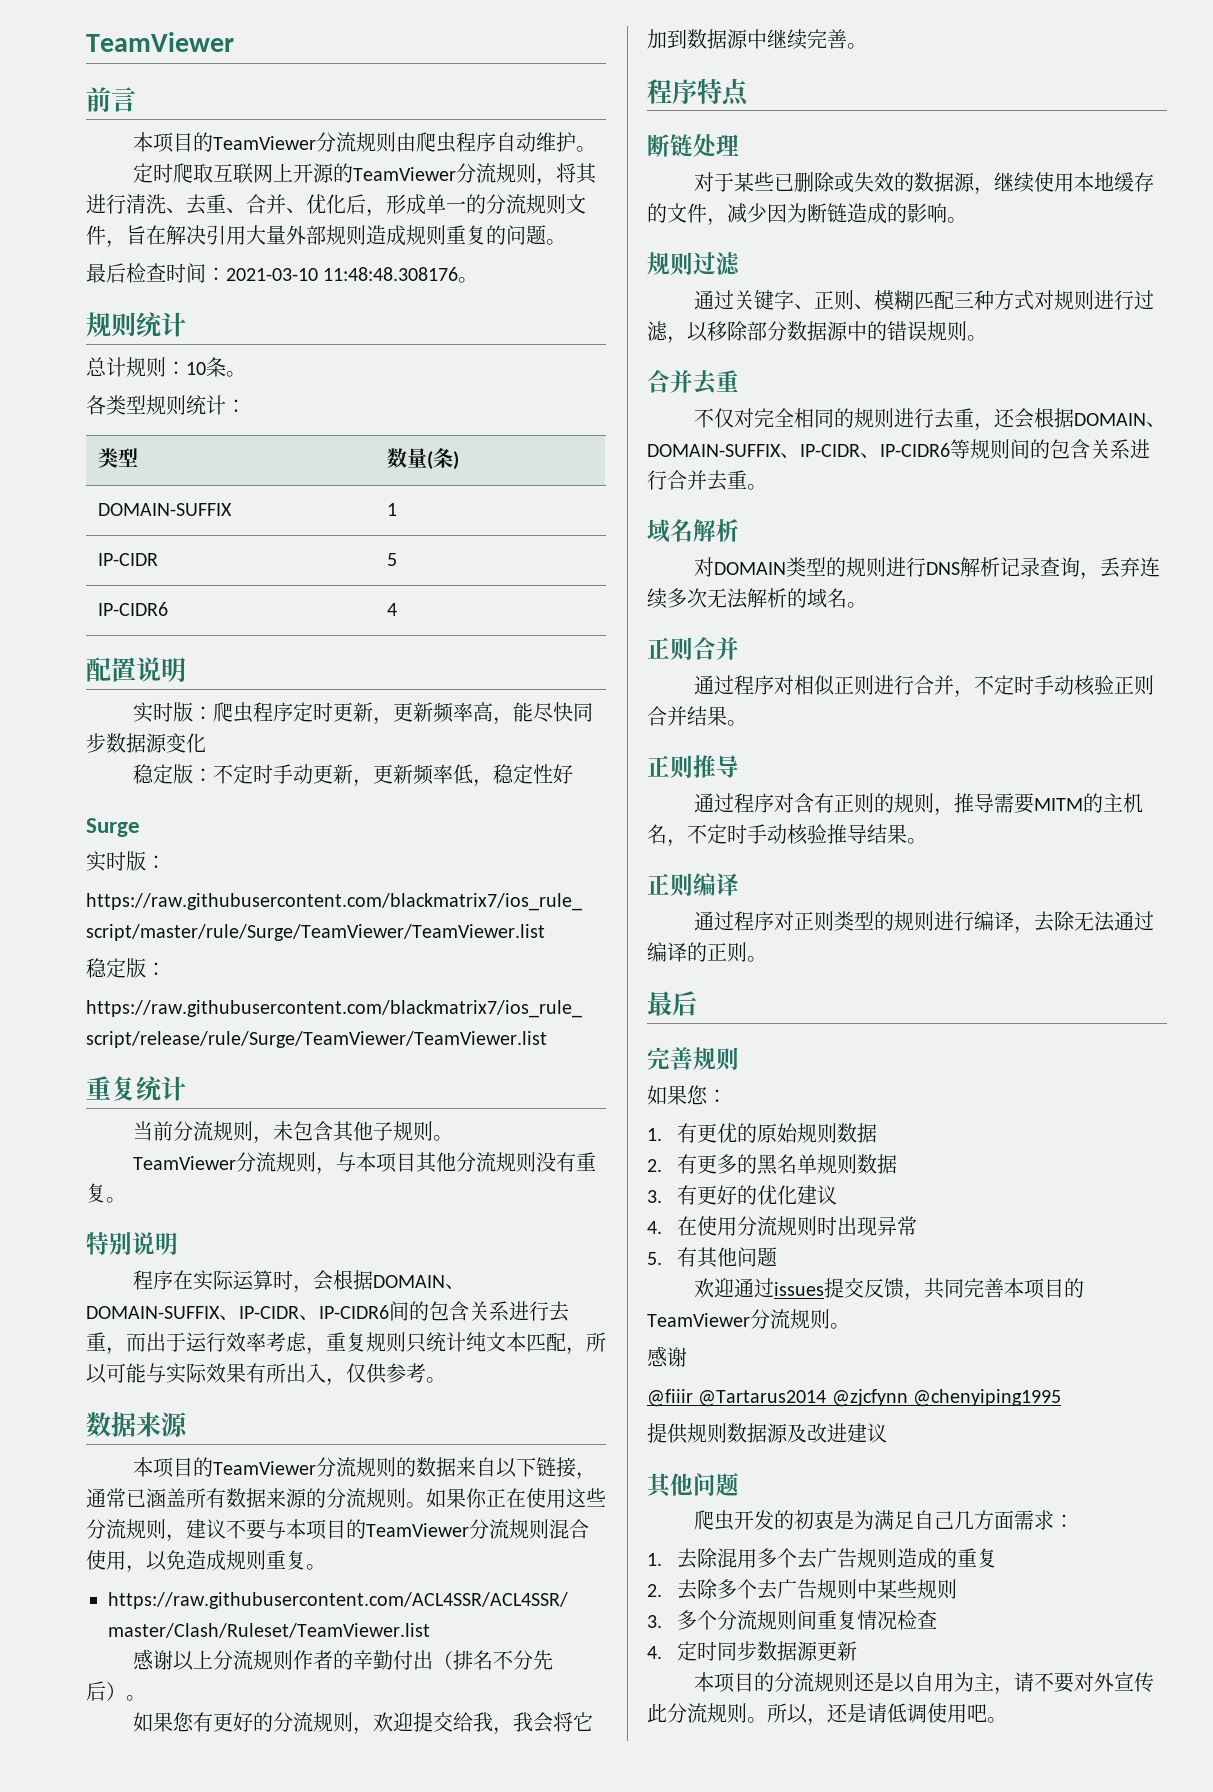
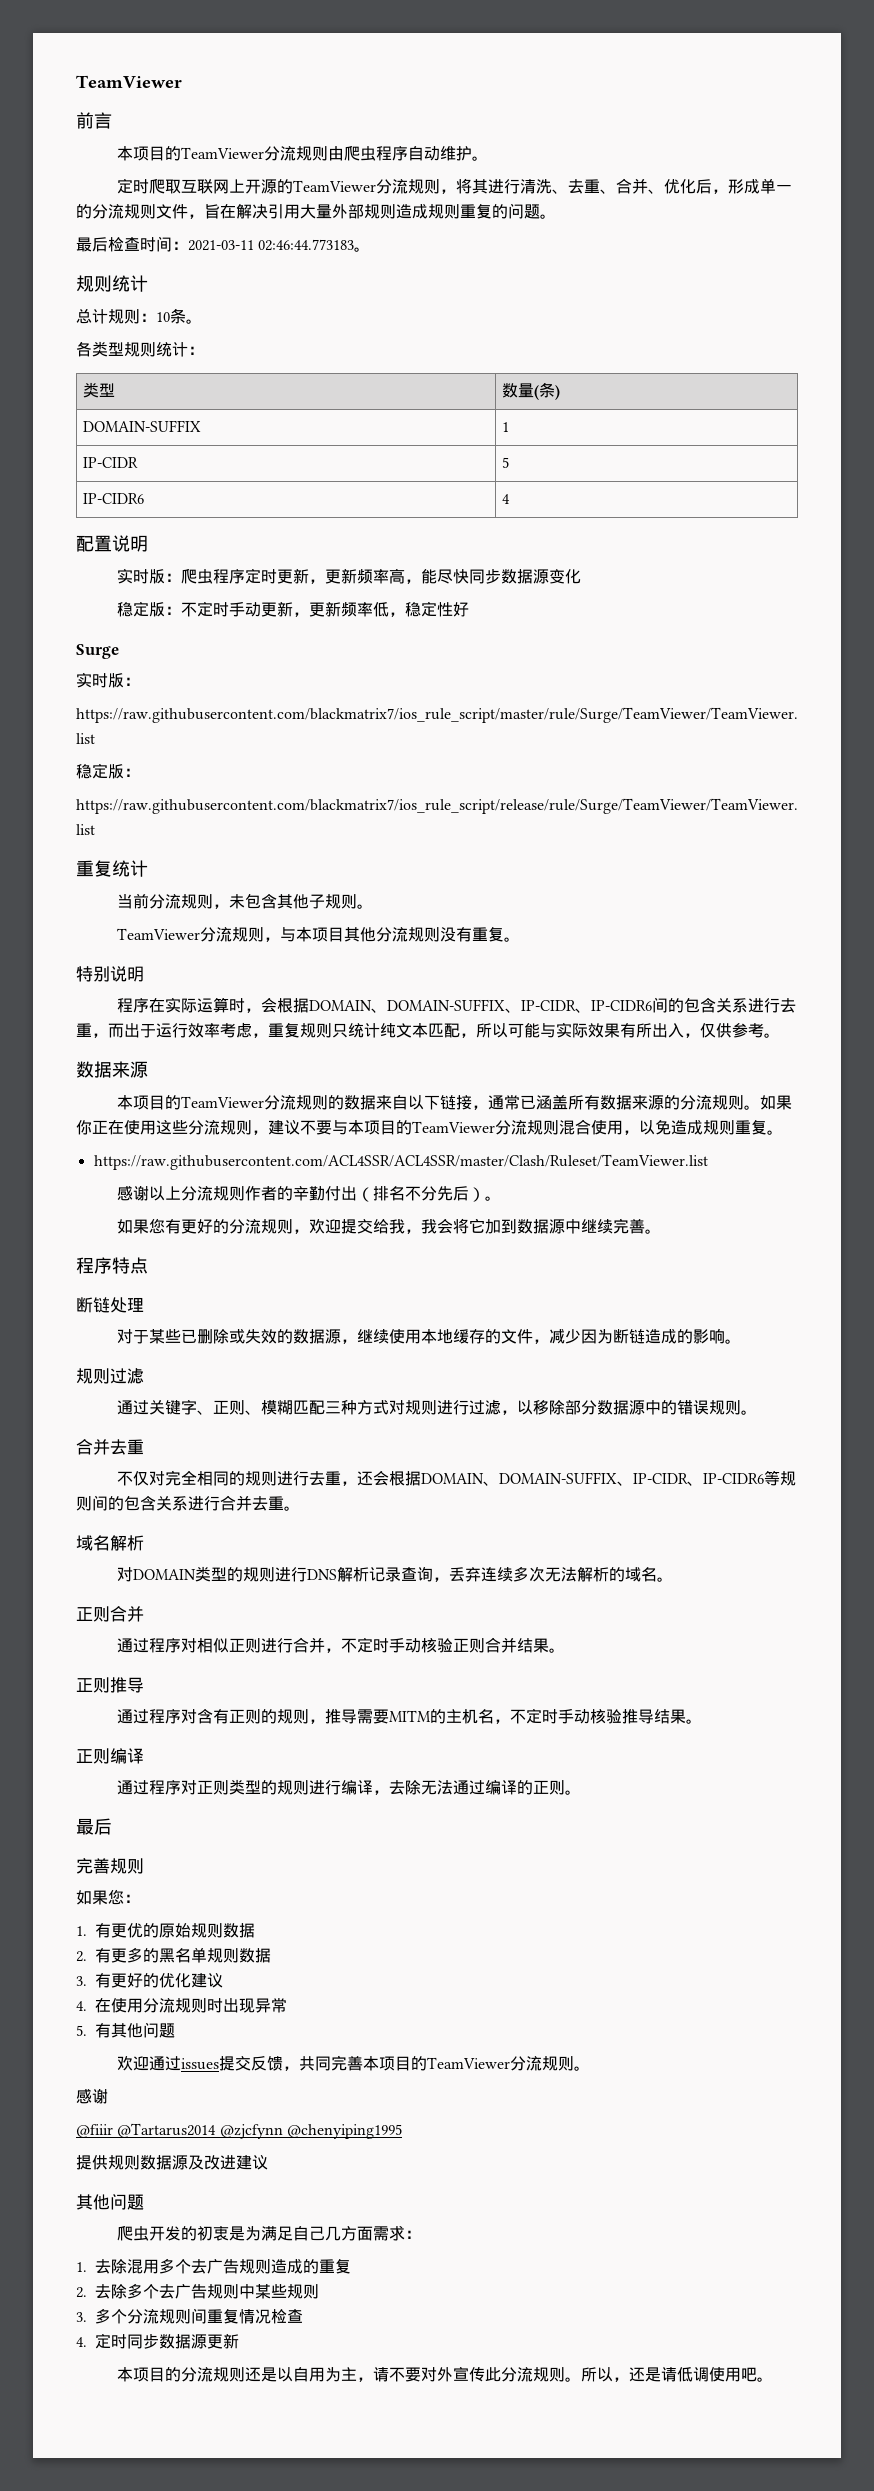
[226,267,459,281] 2021-03-10 11:48:48.308176 -> [188,239,355,251] 2021-03-11 02:46:44.773183

